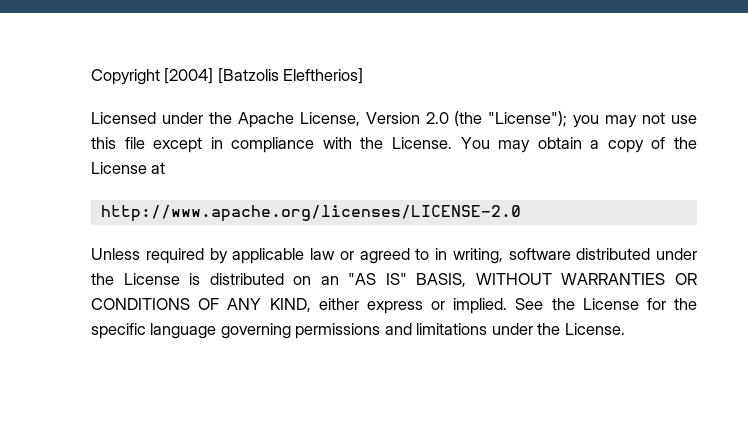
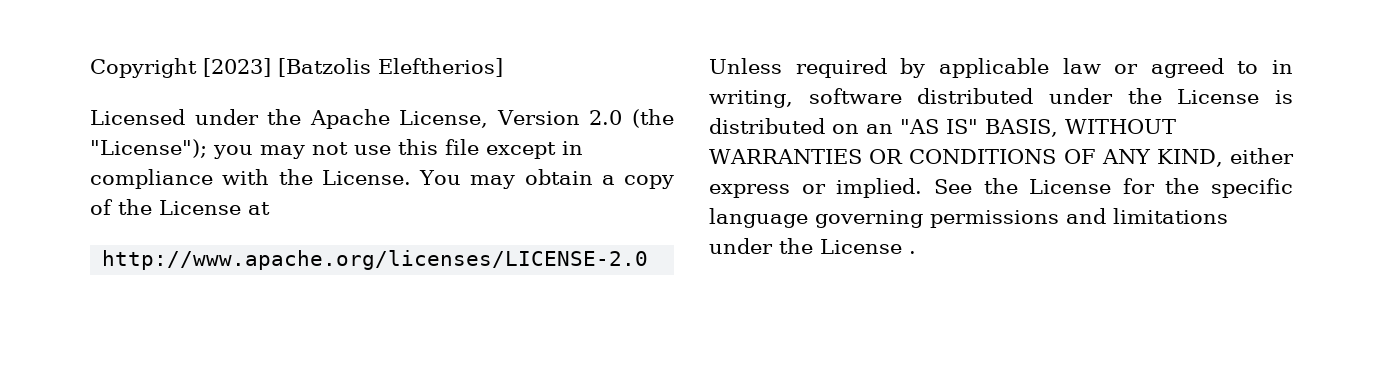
[164,68,214,84] [2004] -> [203,58,271,77] [2023]
[564,323,625,335] License. -> [820,239,916,254] License .

